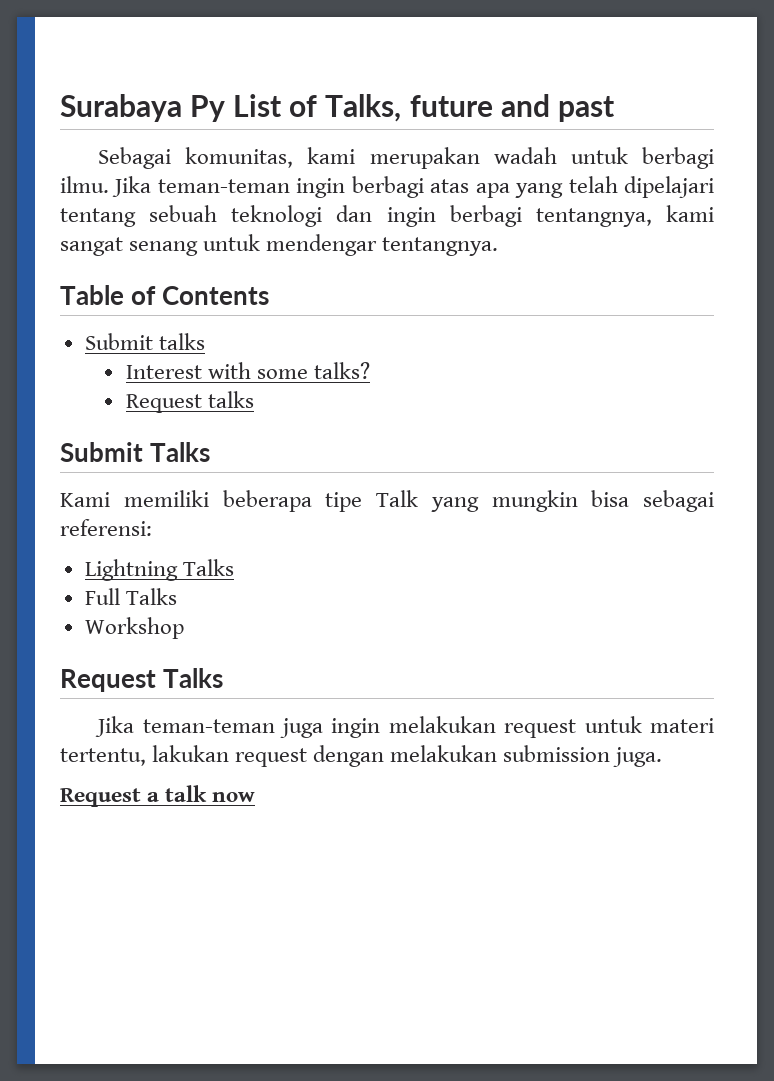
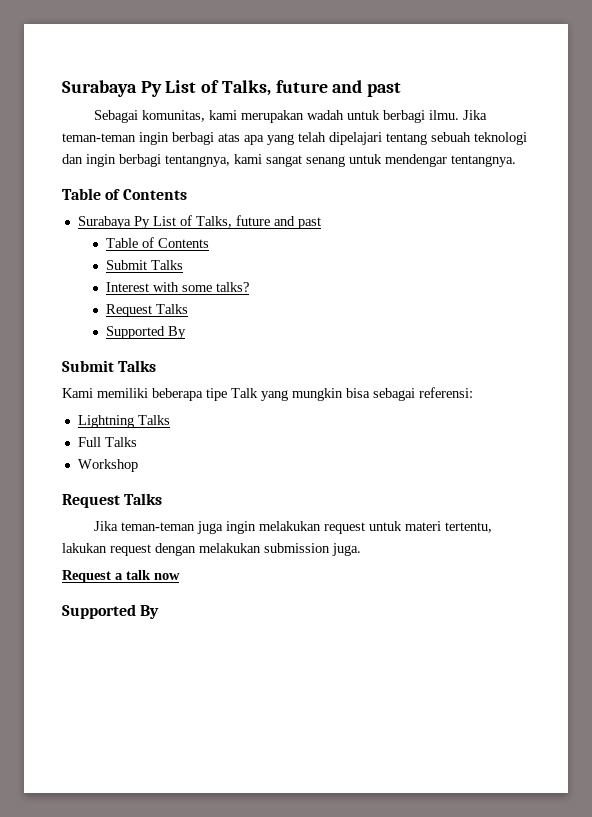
[84,333,205,350] // Submit talks -> [77,215,321,229] [105,237,209,248] [105,260,183,270] // Surabaya Py List of Talks, future and past // Table of Contents // Submit Talks
[207,391,254,408] talks -> [155,304,188,314] [105,326,186,339] Talks // Supported By
(256, 797) none -> [62,604,160,619] // Supported By

